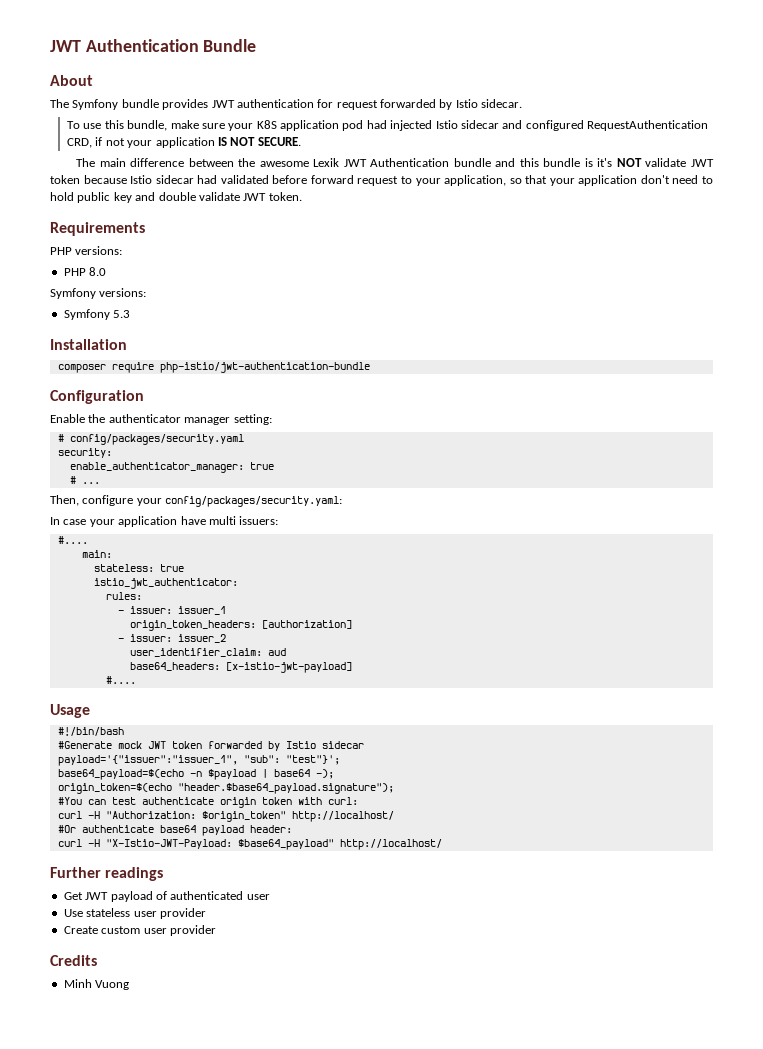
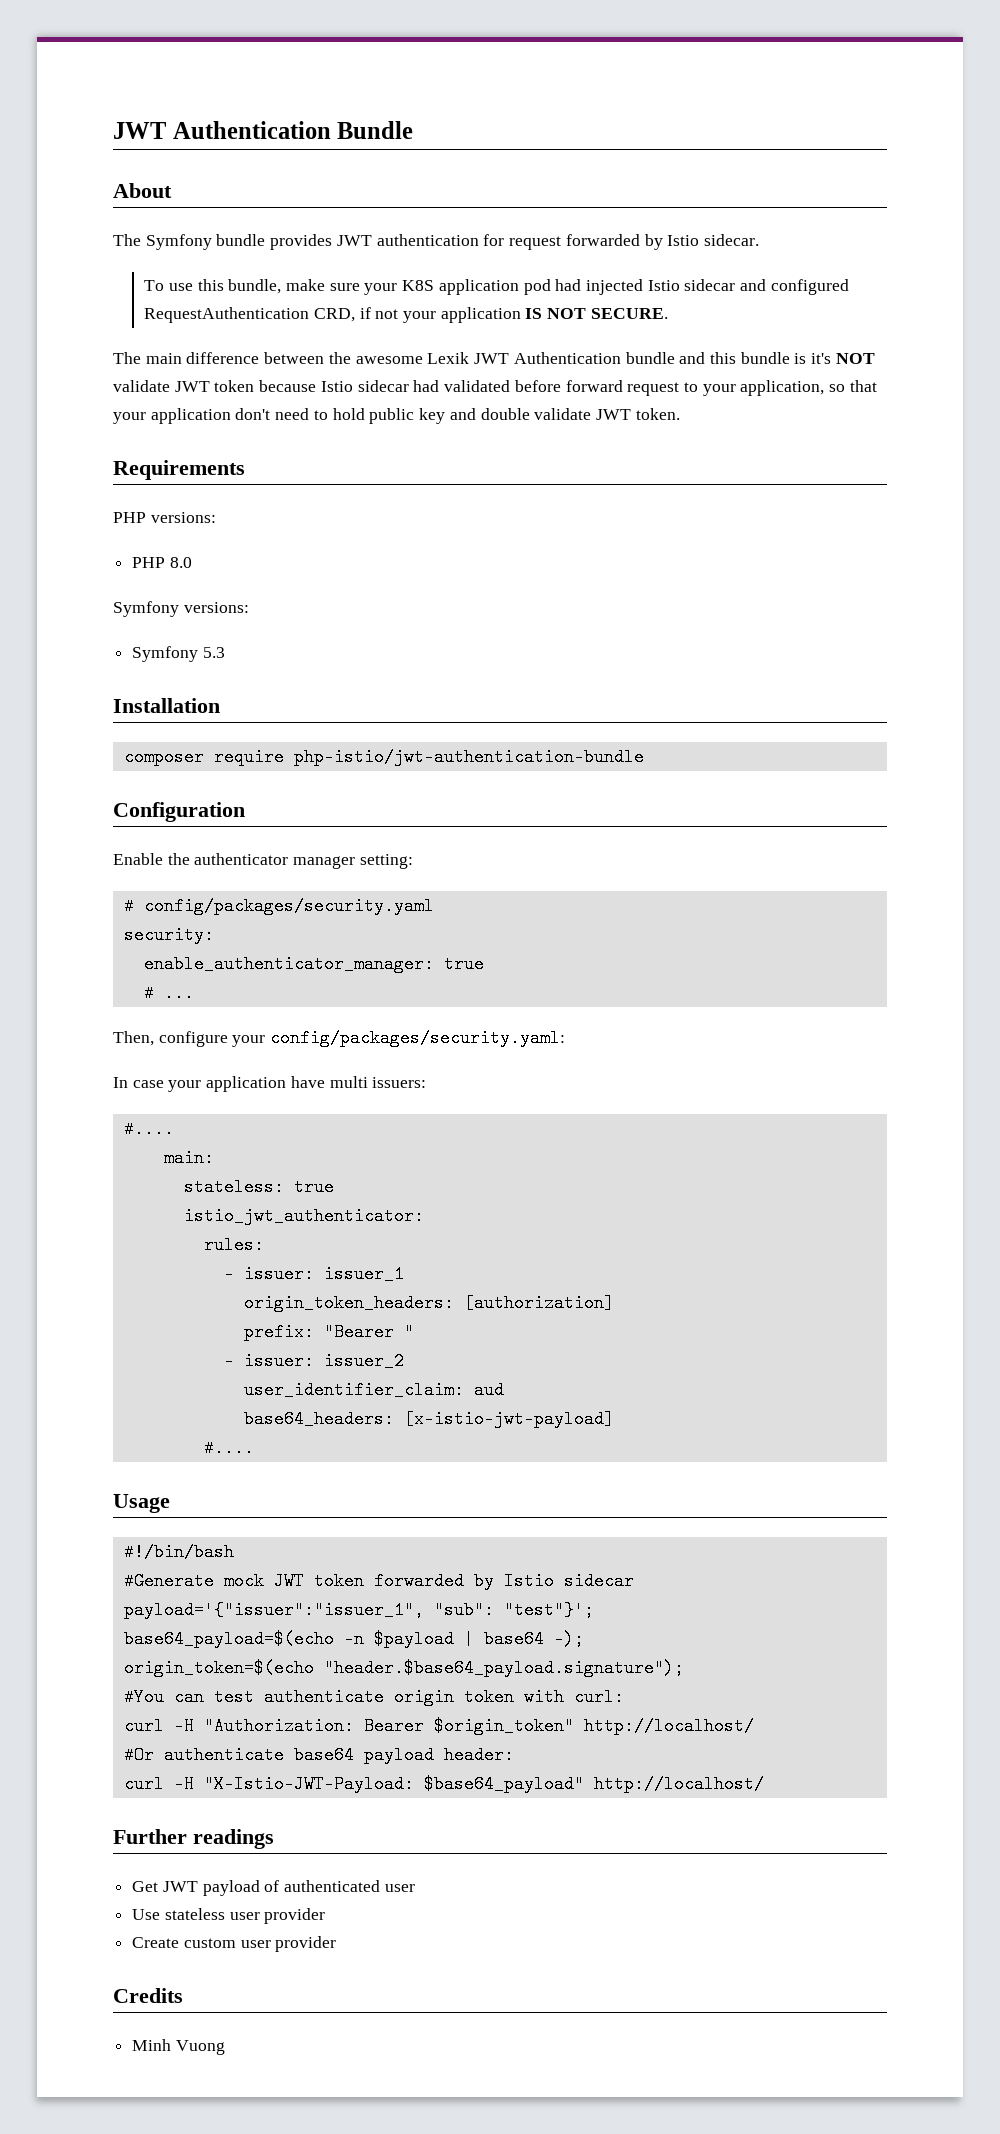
(352, 624) none -> [243,1323,414,1341] // prefix: "Bearer "
(196, 815) none -> [363,1717,424,1735] Bearer

